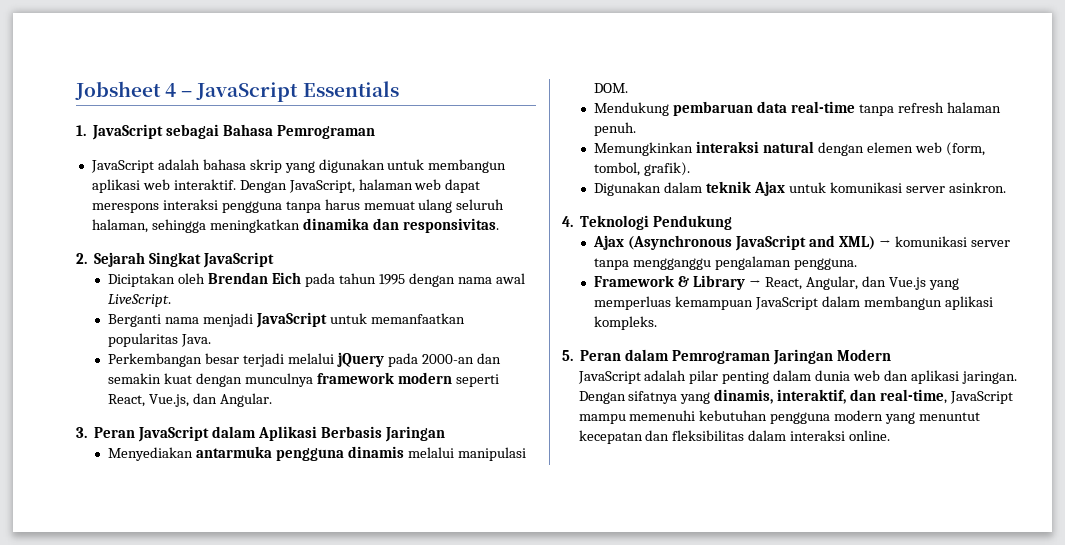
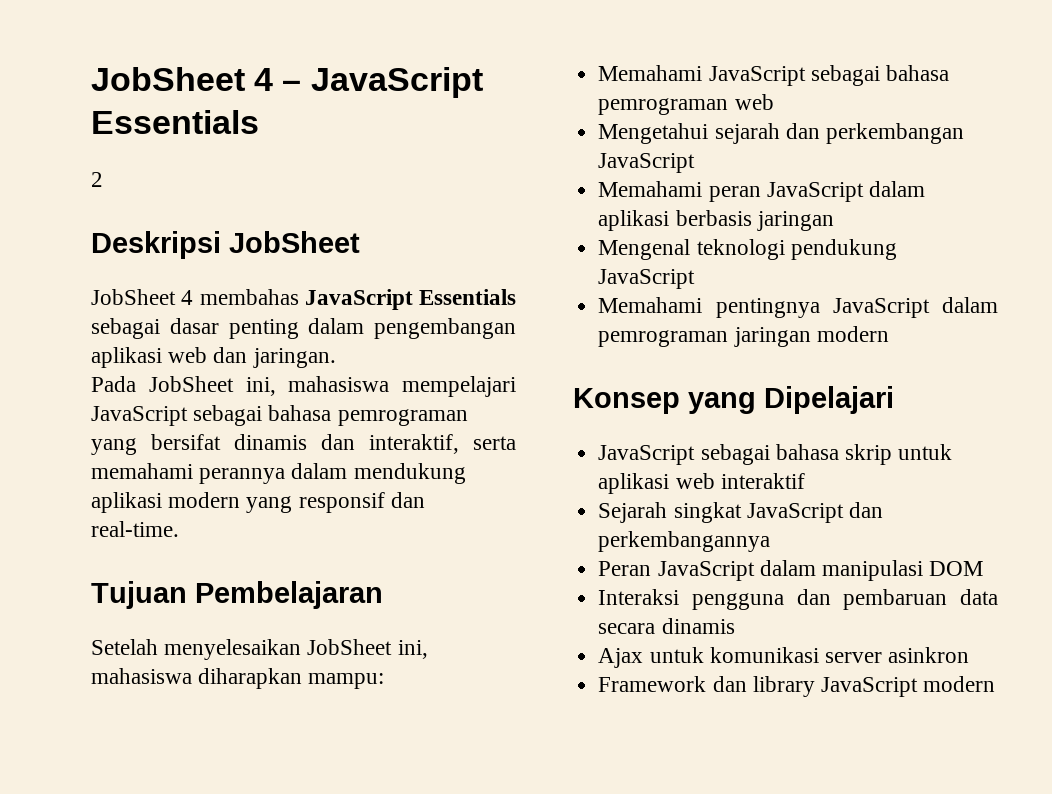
[75,81,161,100] Jobsheet -> [91,67,245,91] JobSheet
[76,124,375,140] [90,159,200,173] 1. JavaScript sebagai Bahasa Pemrograman // JavaScript adalah -> [91,172,103,187] [91,231,360,259] [91,289,516,310] [91,318,516,339] [91,347,336,368] [91,376,516,397] [91,405,468,426] [91,434,516,455] [91,463,466,484] [91,492,425,513] [91,521,179,537] [91,581,383,609] [91,639,428,660] [91,668,385,689] [598,65,949,86] [598,94,774,115] [598,123,964,144] [598,153,696,173] [598,181,925,202] [598,210,834,231] [598,239,897,260] [598,269,696,289] [598,297,998,318] [598,326,889,347] [573,386,894,414] [598,444,770,465] 2 // Deskripsi JobSheet // JobSheet 4 membahas JavaScript Essentials sebagai dasar penting dalam pengembangan aplikasi web dan jaringan. // Pada JobSheet ini, mahasiswa mempelajari JavaScript sebagai bahasa pemrograman yang bersifat dinamis dan interaktif, serta memahami perannya dalam mendukung aplikasi modern yang responsif dan real-time. // Tujuan Pembelajaran // Setelah menyelesaikan JobSheet ini, mahasiswa diharapkan mampu: // Memahami JavaScript sebagai bahasa pemrograman web // Mengetahui sejarah dan perkembangan JavaScript // Memahami peran JavaScript dalam aplikasi berbasis jaringan // Mengenal teknologi pendukung JavaScript // Memahami pentingnya JavaScript dalam pemrograman jaringan modern // Konsep yang Dipelajari // JavaScript sebagai
[284,159,507,173] [91,179,481,193] [91,199,505,213] [91,218,499,233] [76,252,275,268] [108,272,525,287] [108,294,172,307] [108,312,466,328] [108,333,212,347] [108,352,501,367] [108,372,499,387] [108,393,273,407] [76,426,445,442] [108,446,527,461] [594,83,629,93] [594,101,1001,116] [594,122,637,136] [594,141,985,156] [594,162,691,176] [594,181,1006,196] [562,215,733,230] [593,235,1010,251] [594,256,858,270] [594,275,959,290] [594,296,994,310] [594,316,658,330] [562,349,891,365] [577,370,1017,384] [578,389,1013,404] [578,410,981,424] [578,430,891,444] yang digunakan untuk membangun aplikasi web interaktif. Dengan JavaScript, halaman web dapat merespons interaksi pengguna tanpa harus memuat ulang seluruh halaman, sehingga meningkatkan dinamika dan responsivitas. // 2. Sejarah Singkat JavaScript // Diciptakan oleh Brendan Eich pada tahun 1995 dengan nama awal LiveScript. // Berganti nama menjadi JavaScript untuk memanfaatkan popularitas Java. // Perkembangan besar terjadi melalui jQuery pada 2000-an dan semakin kuat dengan munculnya framework modern seperti React, Vue.js, dan Angular. // 3. Peran JavaScript dalam Aplikasi Berbasis Jaringan // Menyediakan antarmuka pengguna dinamis melalui manipulasi DOM. // Mendukung pembaruan data real-time tanpa refresh halaman penuh. // Memungkinkan interaksi natural dengan elemen web (form, tombol, grafik). // Digunakan dalam teknik Ajax untuk komunikasi server asinkron. // 4. Teknologi Pendukung // Ajax (Asynchronous JavaScript and XML) → komunikasi server tanpa mengganggu pengalaman pengguna. // Framework & Library → React, Angular, dan Vue.js yang memperluas kemampuan JavaScript dalam membangun aplikasi kompleks. // 5. Peran dalam Pemrograman Jaringan Modern // JavaScript adalah pilar penting dalam dunia web dan aplikasi jaringan. Dengan sifatnya yang dinamis, interaktif, dan real-time, JavaScript mampu memenuhi kebutuhan pengguna modern yang menuntut kecepatan dan fleksibilitas dalam interaksi online. -> [898,444,953,460] [598,473,805,494] [598,502,883,523] [598,531,771,552] [598,560,984,581] [598,589,998,610] [598,618,735,634] [598,647,970,668] [598,676,996,697] untuk aplikasi web interaktif // Sejarah singkat JavaScript dan perkembangannya // Peran JavaScript dalam manipulasi DOM // Interaksi pengguna dan pembaruan data secara dinamis // Ajax untuk komunikasi server asinkron // Framework dan library JavaScript modern

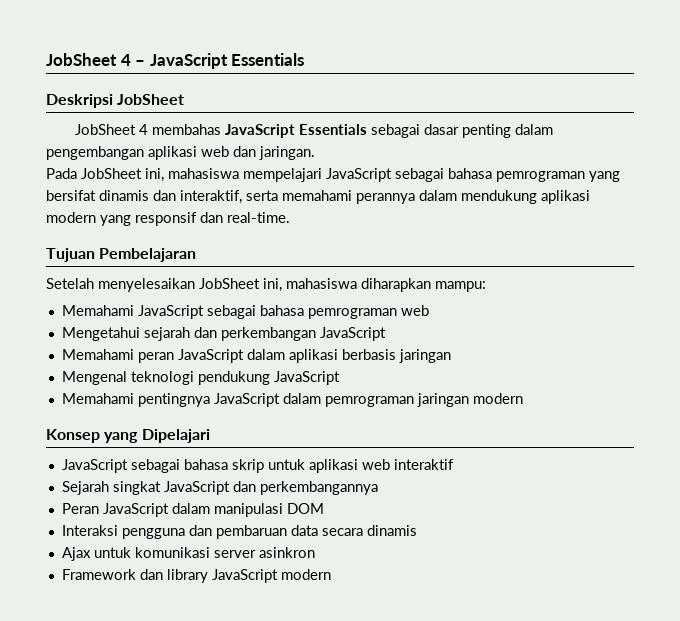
[91,172,103,187] // 2 -> (305, 59) none

